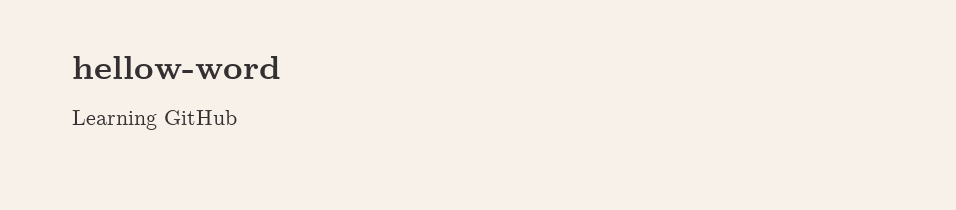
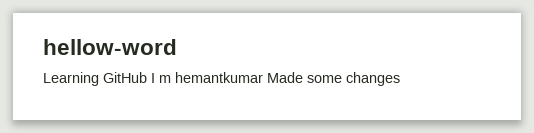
(237, 117) none -> [151,72,400,86] I m hemantkumar Made some changes

